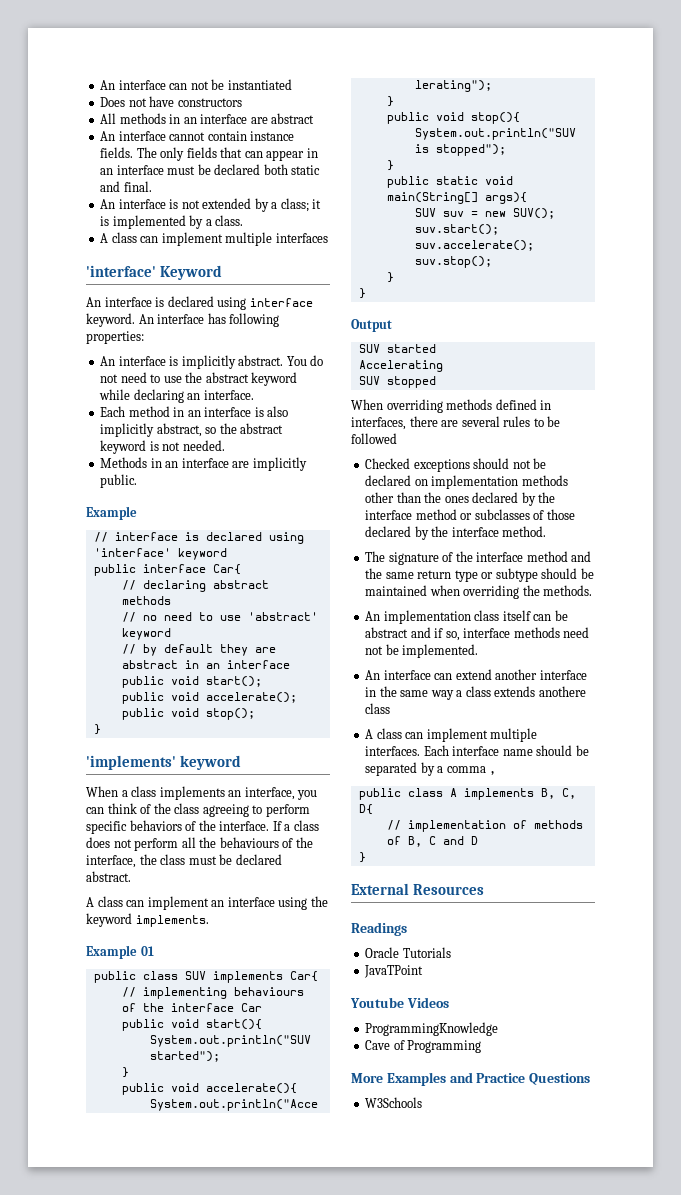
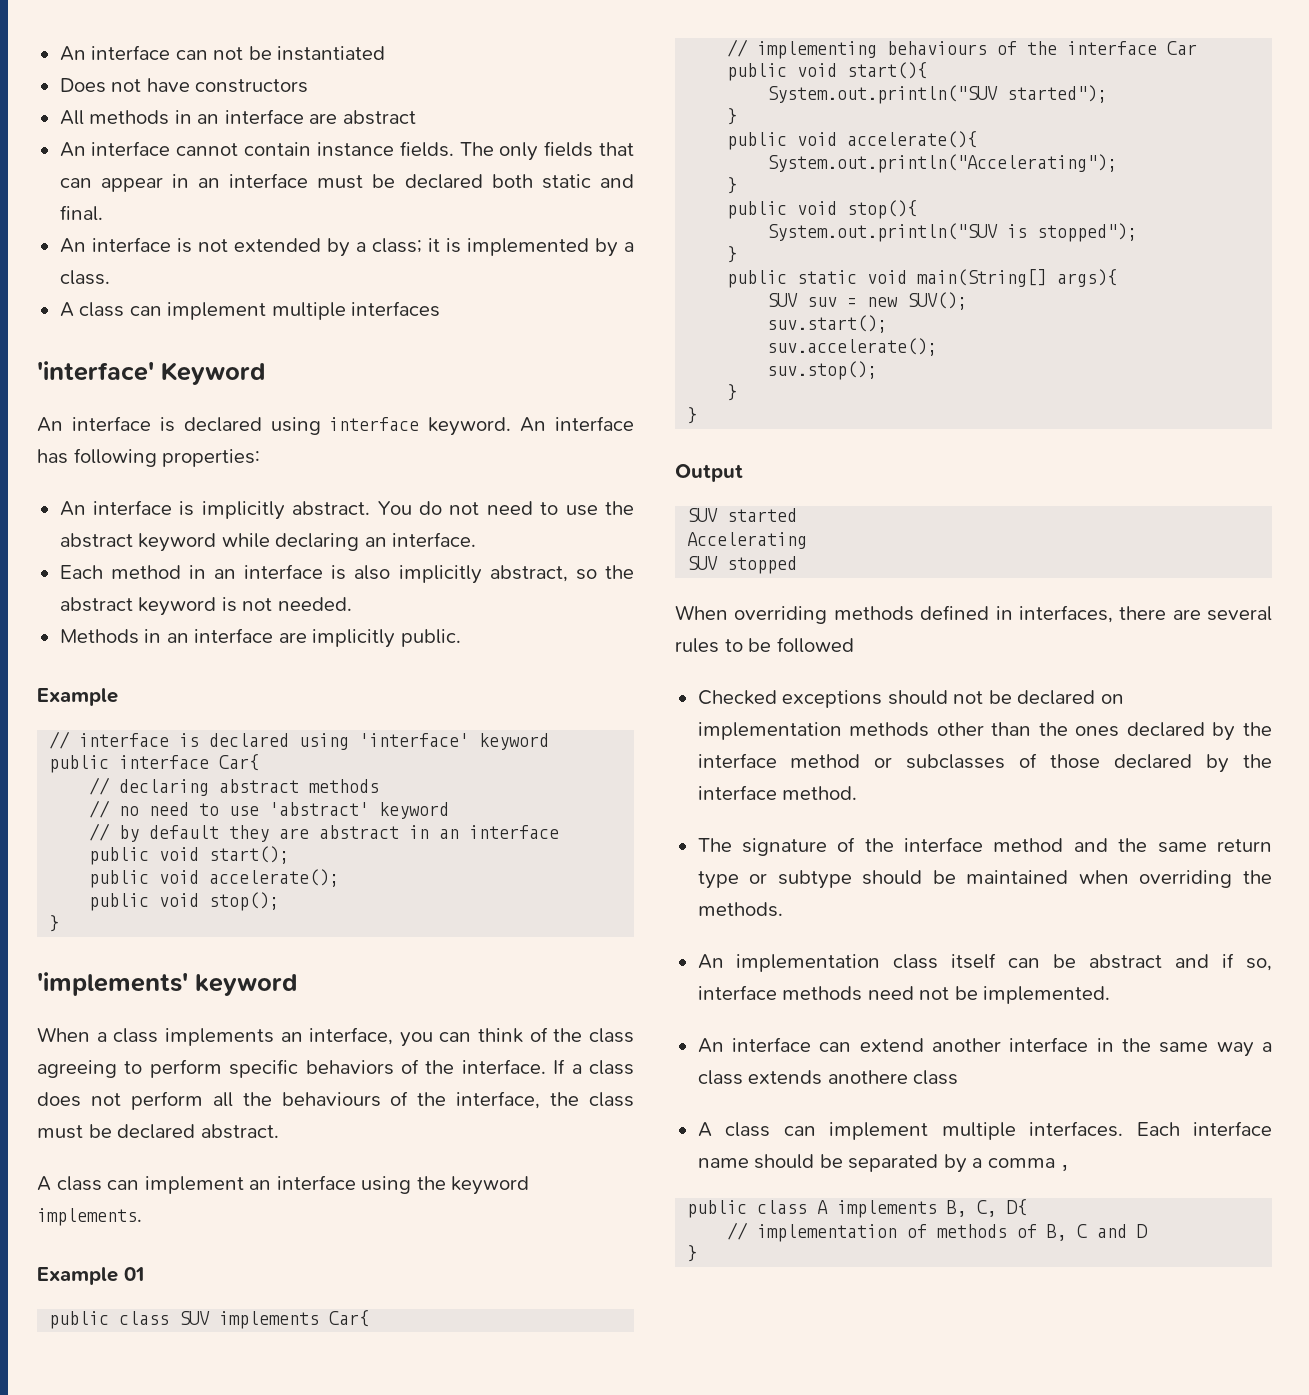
[351,883,485,895] [351,922,407,936] [365,947,451,958] [364,965,424,978] [350,997,449,1008] [365,1022,499,1036] [365,1040,482,1053] [351,1072,591,1086] [365,1097,423,1108] // External Resources // Readings // Oracle Tutorials // JavaTPoint // Youtube Videos // ProgrammingKnowledge // Cave of Programming // More Examples and Practice Questions // W3Schools -> (698, 1253) none

